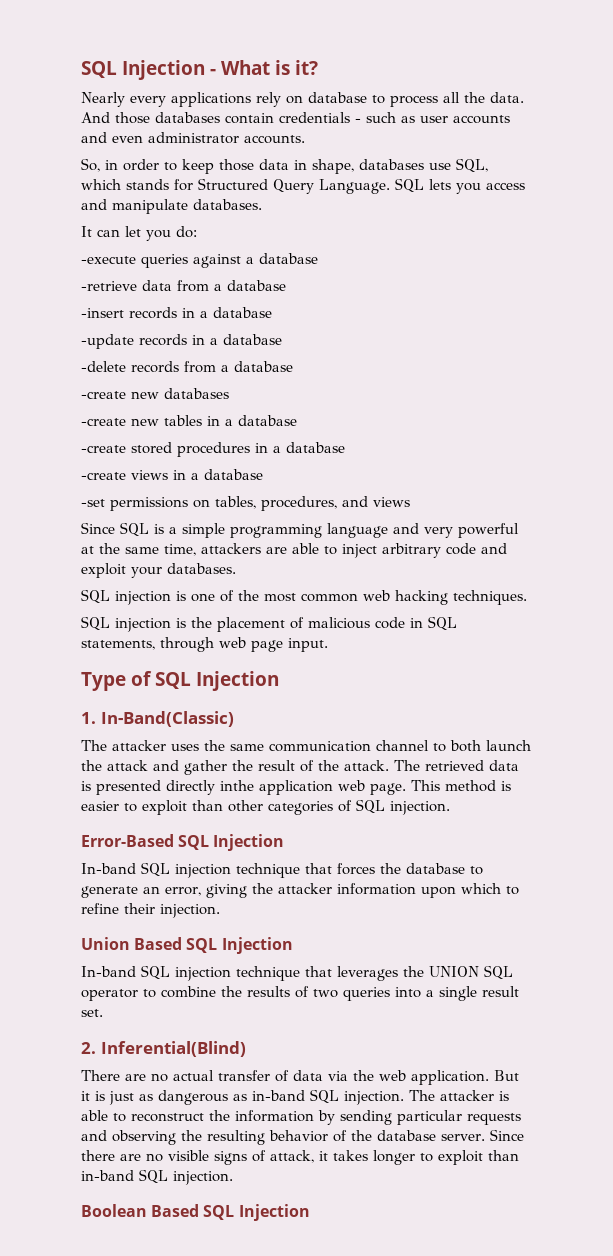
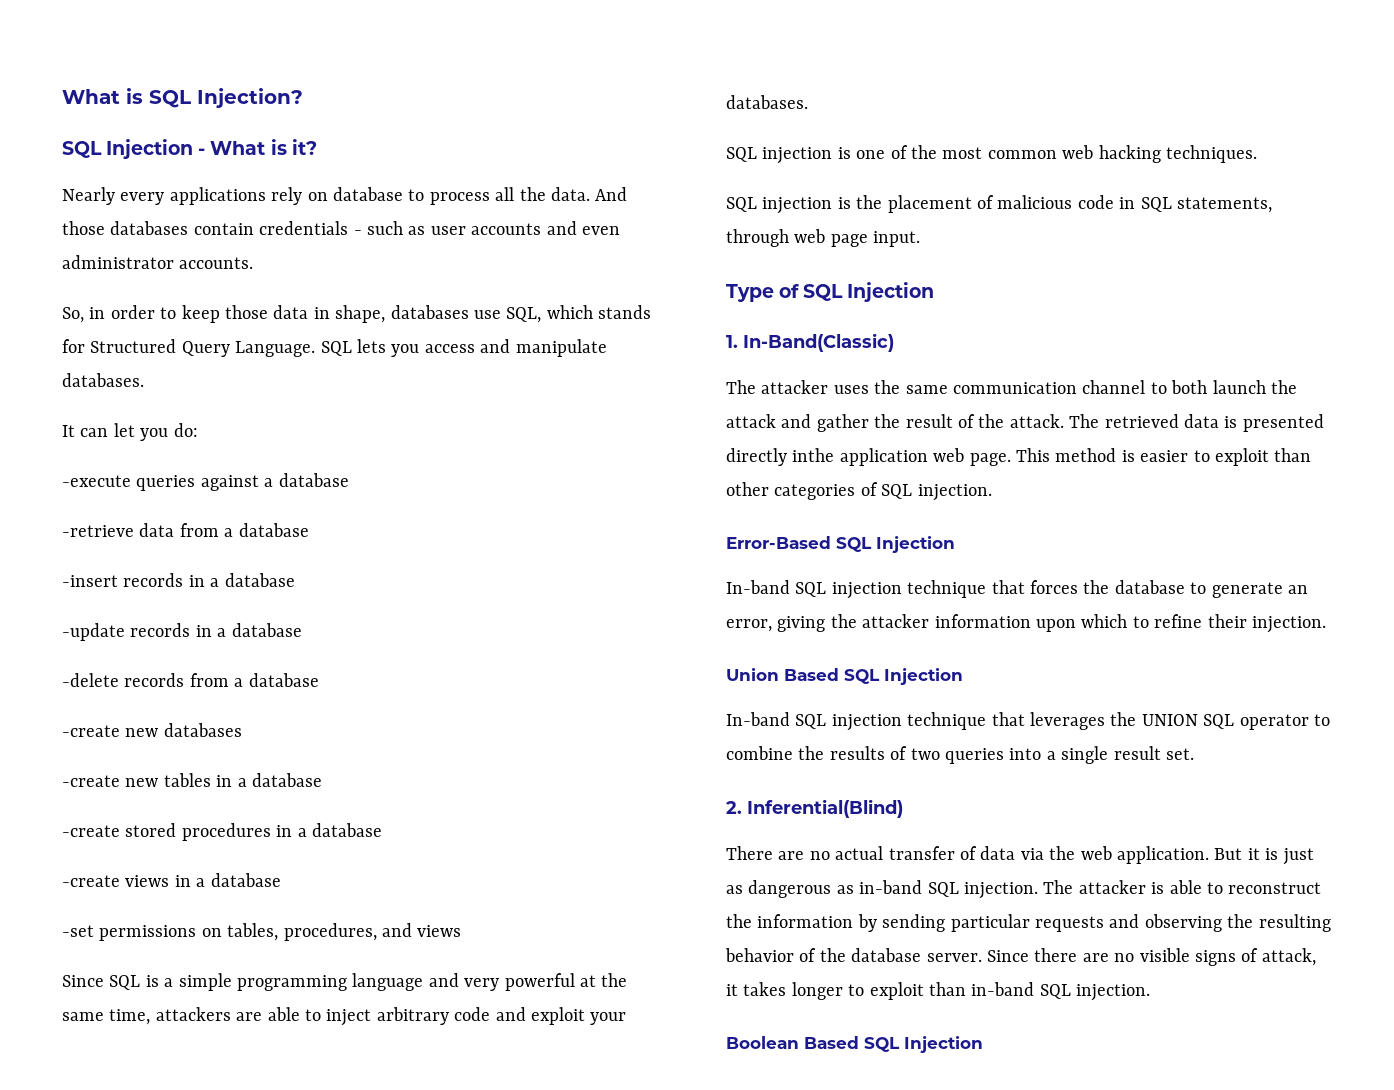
(81, 69) none -> [62,88,303,108] What is SQL Injection? //

